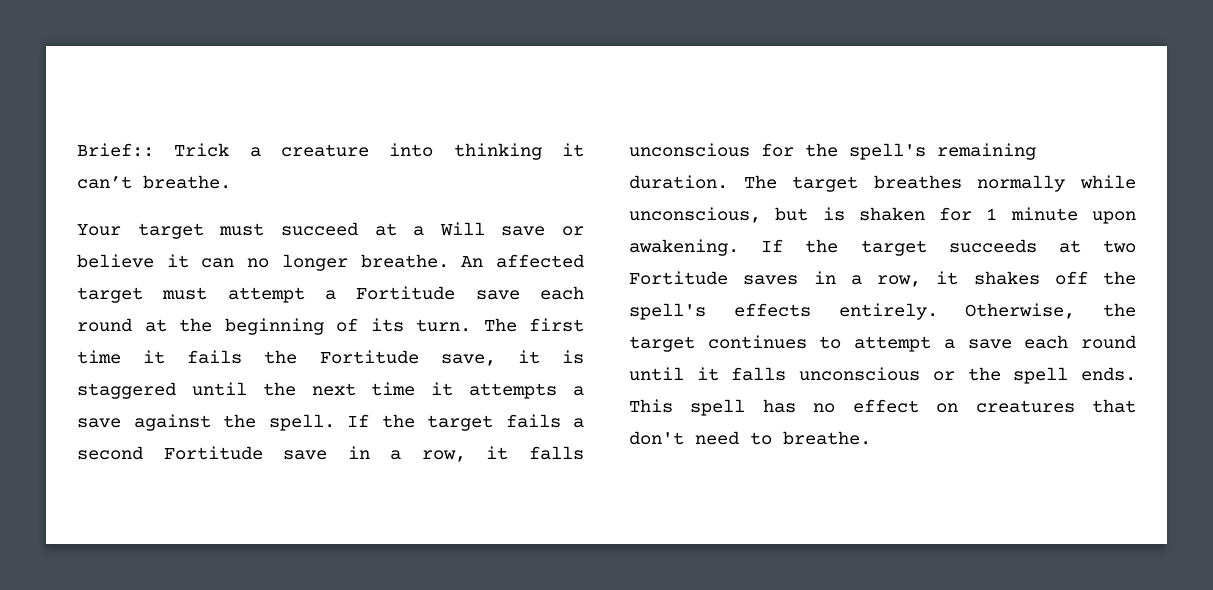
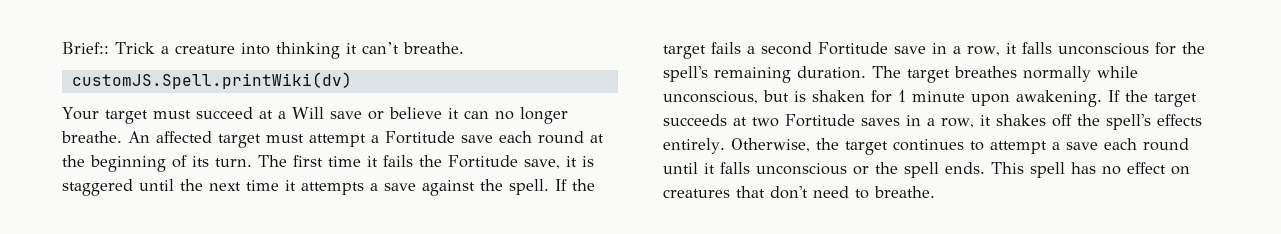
(231, 182) none -> [71,72,352,89] // customJS.Spell.printWiki(dv)

